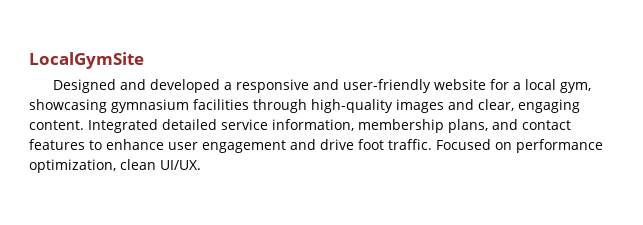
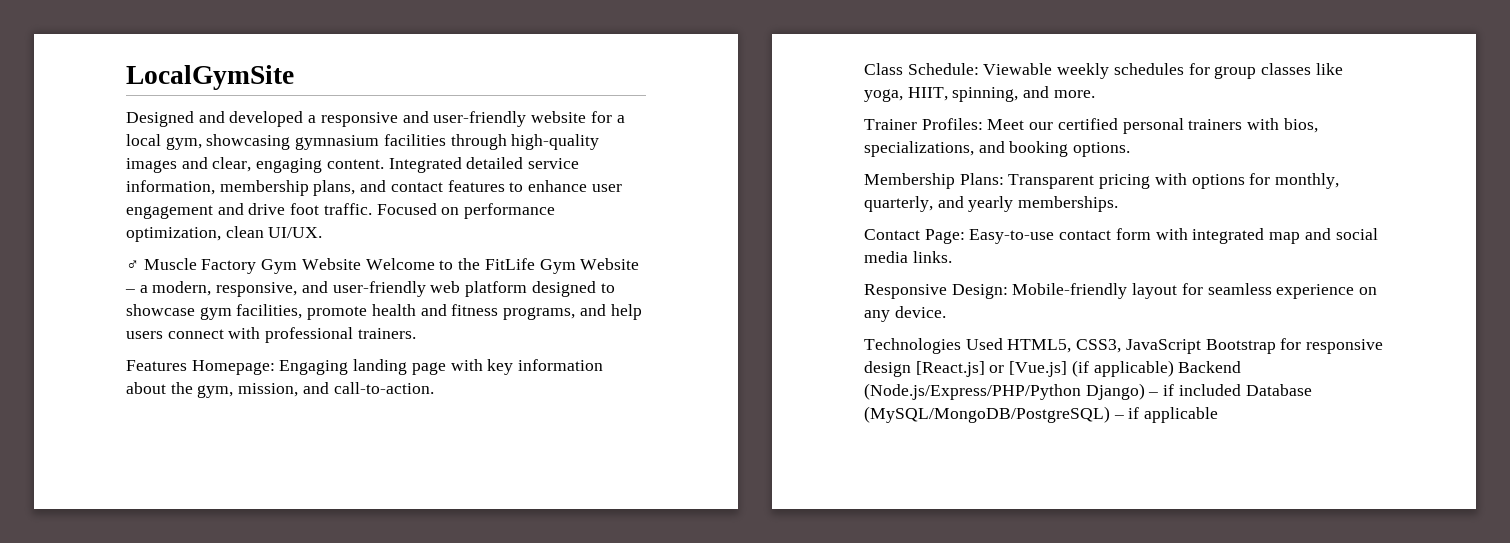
(201, 165) none -> [126,258,640,274] [125,281,615,297] [126,304,642,320] [126,327,416,343] [126,359,604,375] [126,382,434,398] [864,63,1343,79] [864,86,1095,102] [864,118,1318,134] [864,141,1131,157] [864,173,1340,189] [864,196,1119,212] [864,228,1378,244] [864,251,952,263] [864,283,1378,299] [864,306,946,322] [864,338,1384,354] [864,360,1242,377] [864,383,1312,400] [864,406,1219,423] // ♂ Muscle Factory Gym Website Welcome to the FitLife Gym Website – a modern, responsive, and user-friendly web platform designed to showcase gym facilities, promote health and fitness programs, and help users connect with professional trainers. // Features Homepage: Engaging landing page with key information about the gym, mission, and call-to-action. // Class Schedule: Viewable weekly schedules for group classes like yoga, HIIT, spinning, and more. // Trainer Profiles: Meet our certified personal trainers with bios, specializations, and booking options. // Membership Plans: Transparent pricing with options for monthly, quarterly, and yearly memberships. // Contact Page: Easy-to-use contact form with integrated map and social media links. // Responsive Design: Mobile-friendly layout for seamless experience on any device. // Technologies Used HTML5, CSS3, JavaScript Bootstrap for responsive design [React.js] or [Vue.js] (if applicable) Backend (Node.js/Express/PHP/Python Django) – if included Database (MySQL/MongoDB/PostgreSQL) – if applicable

